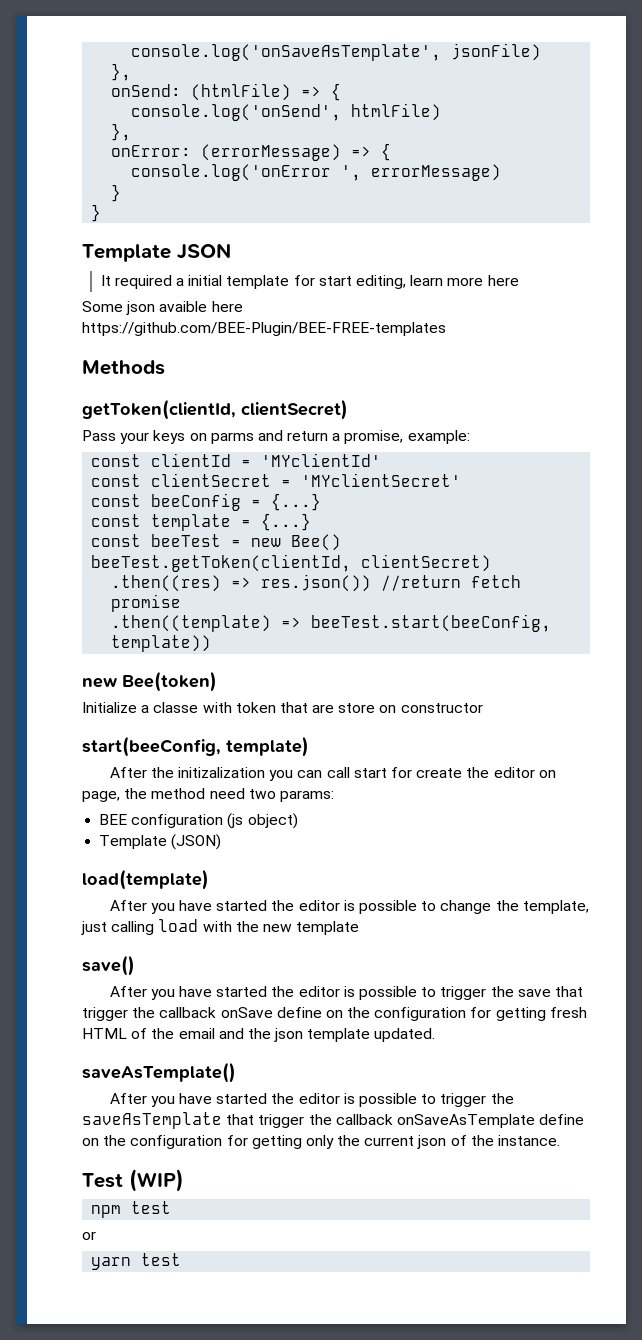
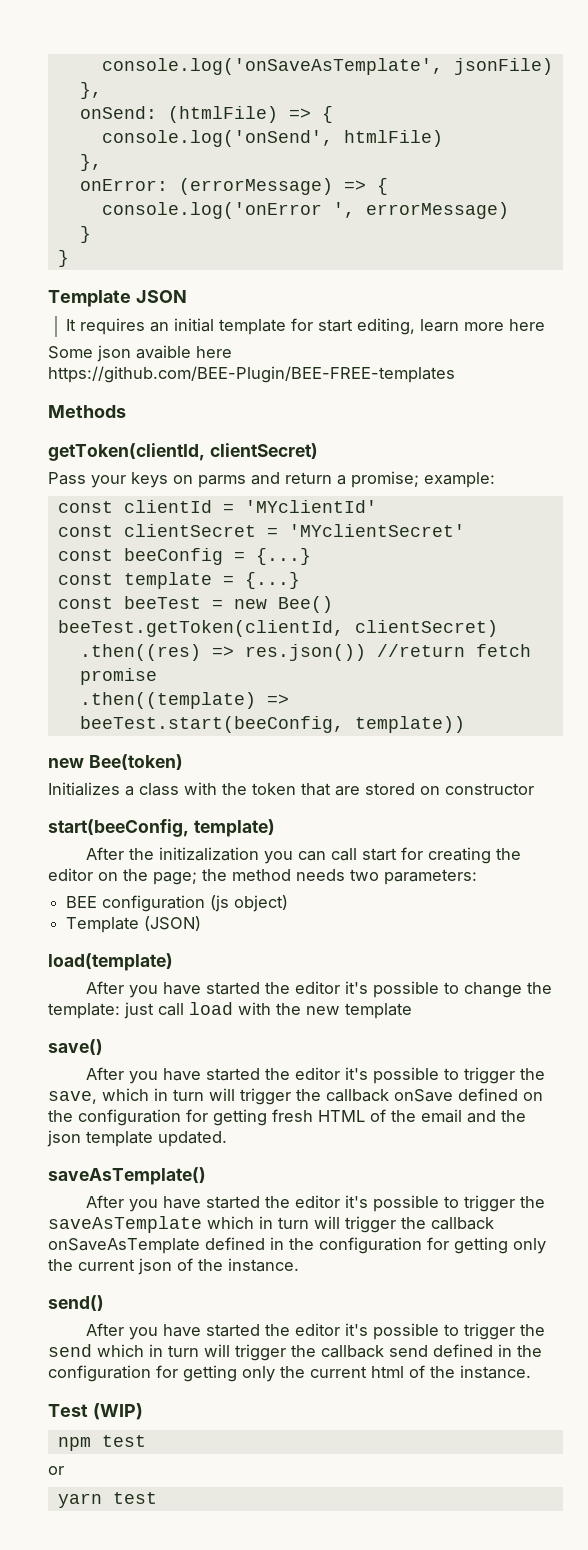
[114,275,185,289] required a -> [80,318,170,335] requires an
[344,430,404,444] promise, -> [351,471,419,488] promise;
[82,702,232,713] Initialize a classe with -> [48,782,247,796] Initializes a class with the
[338,703,376,713] store -> [365,783,415,795] stored
[416,768,463,778] create -> [427,847,491,864] creating
[82,788,334,802] page, the method need two params: -> [123,869,477,885] the page; the method needs two parameters:
[343,900,355,911] is -> [344,981,368,994] it's
[522,900,589,914] [81,921,155,935] template, just calling -> [48,1002,184,1019] template: just call
[343,986,583,1000] is possible to trigger the save that -> [344,1067,545,1084] [48,1088,235,1104] it's possible to trigger the save, which in turn will
[276,1007,322,1018] define -> [458,1088,518,1101] defined
[343,1093,355,1104] is -> [344,1195,368,1208] it's
[226,1114,255,1125] that -> [207,1216,340,1229] which in turn will
[539,1114,585,1125] [82,1138,99,1146] define on -> [205,1237,284,1250] defined in
(561, 1140) none -> [48,1295,104,1311] [85,1323,545,1340] [48,1344,542,1361] [48,1365,531,1382] // send() // After you have started the editor it's possible to trigger the send which in turn will trigger the callback send defined in the configuration for getting only the current html of the instance.

